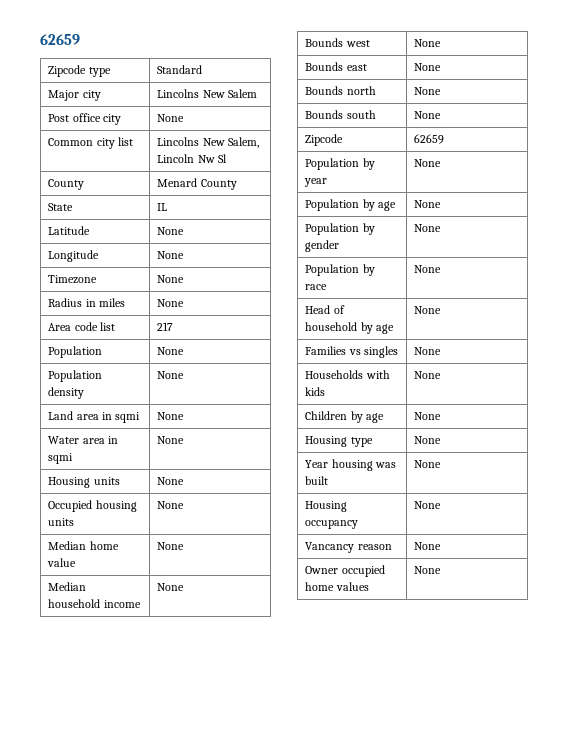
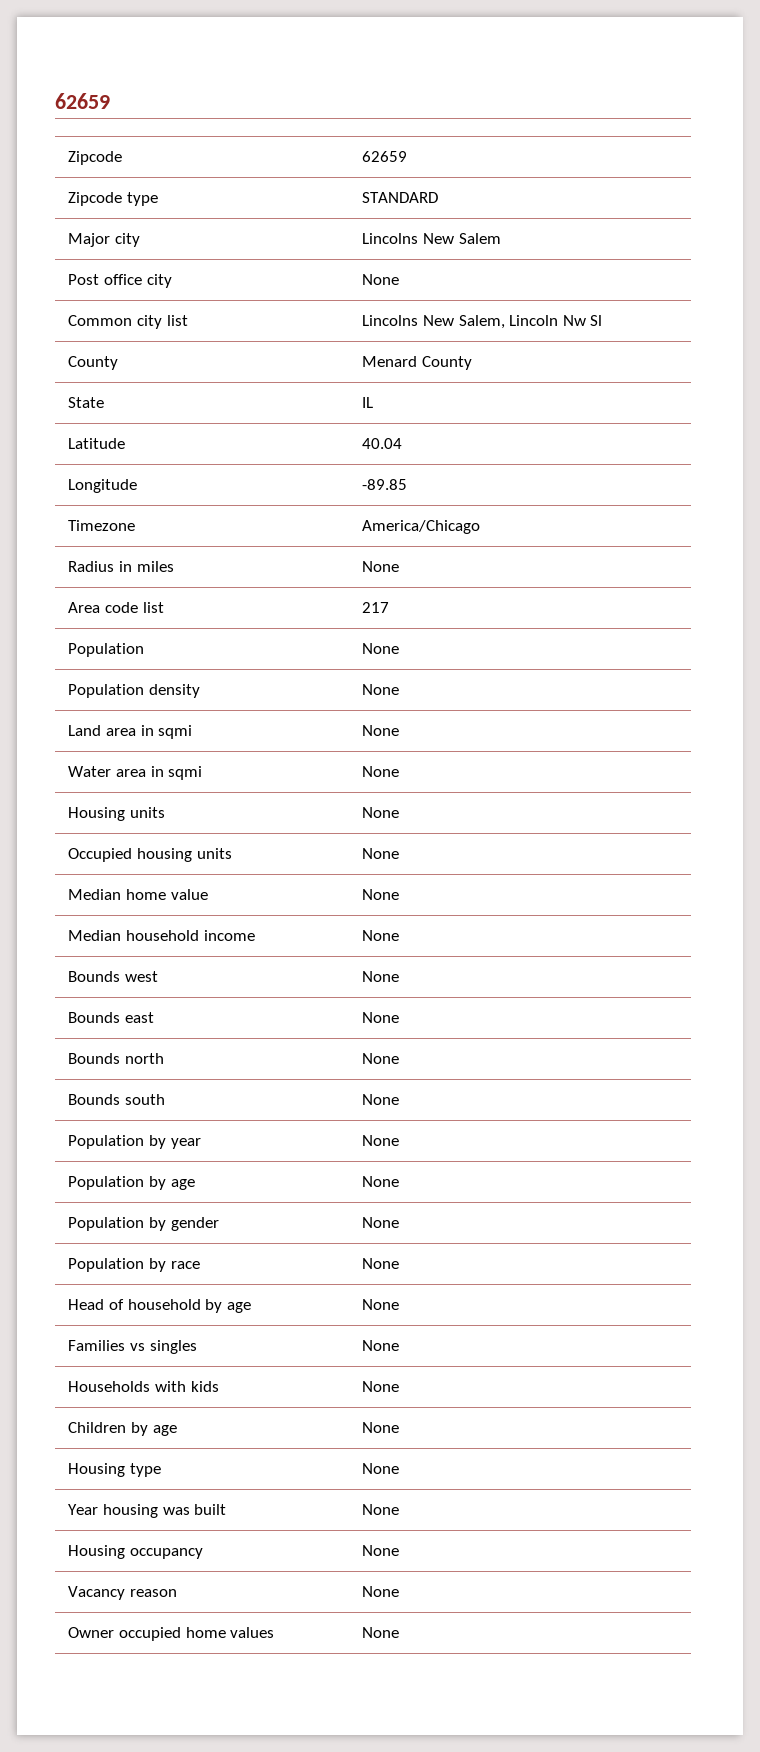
[40,34,80,45] 62659 -> [55,93,110,109] [68,151,123,165] [362,151,408,162] 62659 // Zipcode | 62659
[157,65,203,74] Standard -> [362,192,439,203] STANDARD
[157,227,185,235] | None -> [362,438,403,449] | 40.04
[157,251,185,259] | None -> [362,479,408,490] | -89.85
[157,275,185,283] | None -> [362,520,481,534] | America/Chicago
[305,134,344,146] [414,134,445,144] // Zipcode | 62659 -> (400, 1099) none
[305,542,355,553] Vancancy -> [68,1586,126,1600] Vacancy

